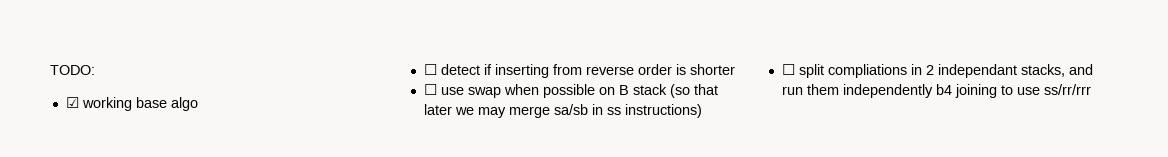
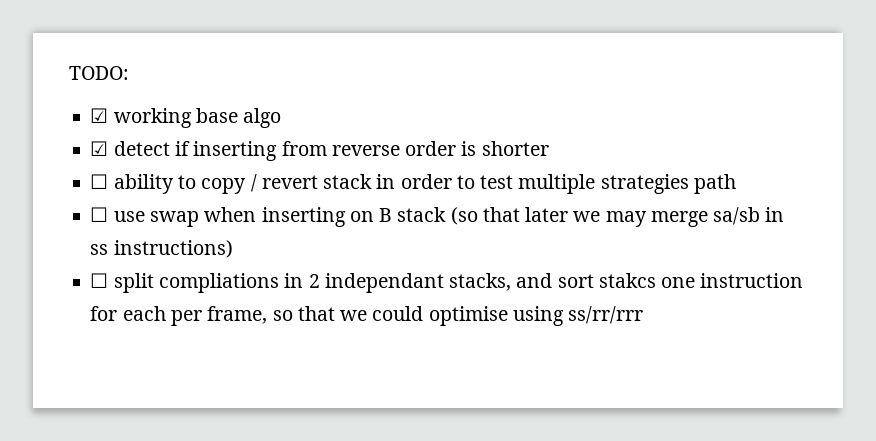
[423,64,437,75] ☐ -> [90,141,109,156] ☑
(735, 69) none -> [90,174,736,194] // ☐ ability to copy / revert stack in order to test multiple strategies path
[542,84,595,98] possible -> [261,207,346,227] inserting
[781,84,1040,98] run them independently b4 joining to use -> [557,273,804,288] [90,306,564,326] sort stakcs one instruction for each per frame, so that we could optimise using

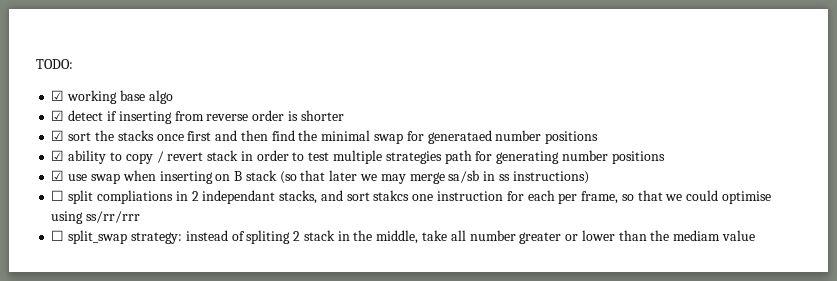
[90,174,109,189] ☐ -> [51,130,599,144] [51,150,65,161] ☑ sort the stacks once first and then find the minimal swap for generataed number positions // ☑
[90,207,109,222] // ☐ -> [475,150,665,164] [51,170,65,181] for generating number positions // ☑
(644, 315) none -> [51,230,755,244] // ☐ split_swap strategy: instead of spliting 2 stack in the middle, take all number greater or lower than the mediam value

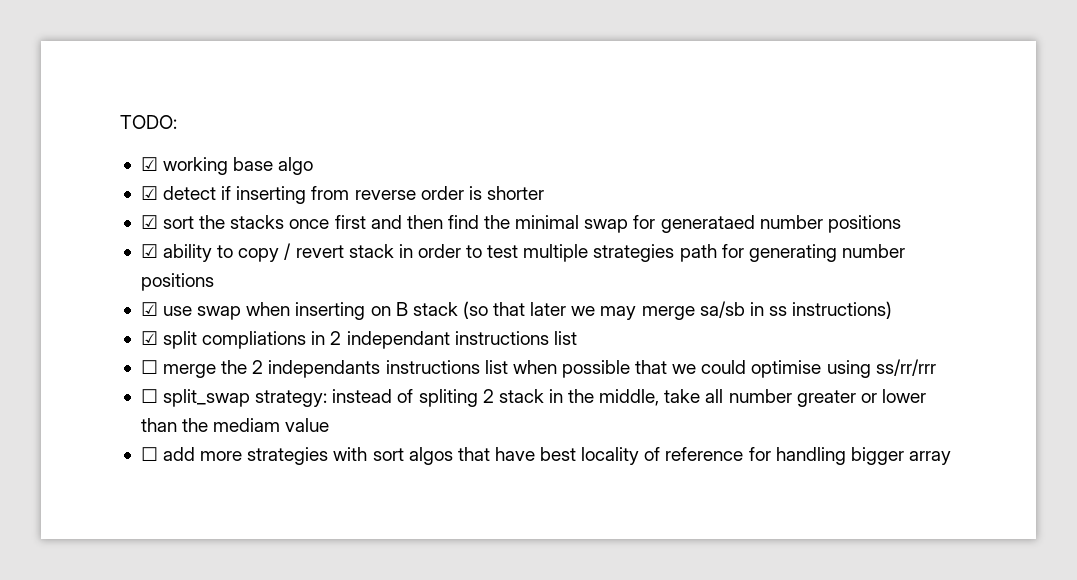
[51,190,65,201] ☐ -> [140,331,158,345] ☑
[279,190,634,204] stacks, and sort stakcs one instruction for each per frame, so -> [454,331,577,345] [140,360,630,378] instructions list // ☐ merge the 2 independants instructions list when possible
(755, 235) none -> [140,447,951,465] // ☐ add more strategies with sort algos that have best locality of reference for handling bigger array

